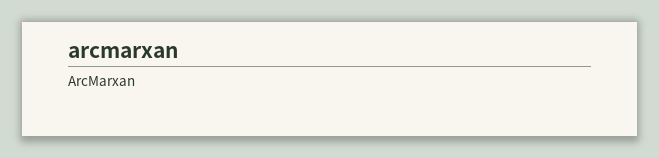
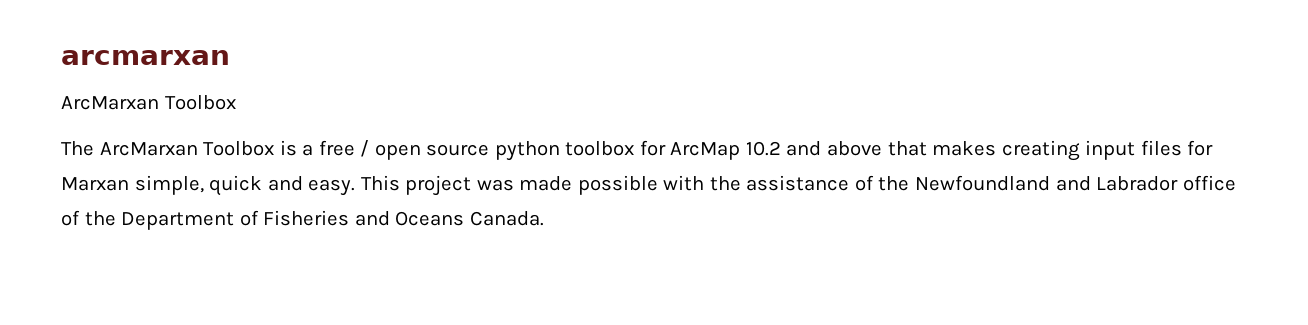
(135, 81) none -> [164,95,236,110] [61,140,1214,161] [61,175,1236,196] [61,210,544,230] Toolbox // The ArcMarxan Toolbox is a free / open source python toolbox for ArcMap 10.2 and above that makes creating input files for Marxan simple, quick and easy. This project was made possible with the assistance of the Newfoundland and Labrador office of the Department of Fisheries and Oceans Canada.

